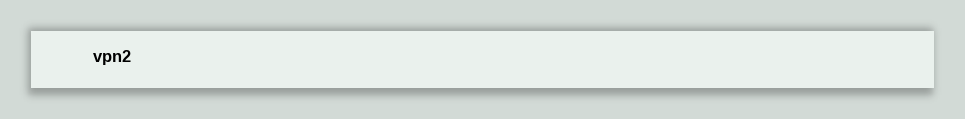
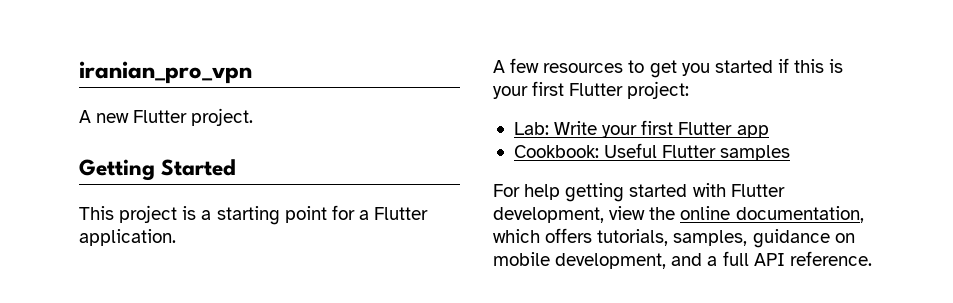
[93,50,131,65] vpn2 -> [79,61,252,84] [79,108,254,126] [79,159,237,181] [79,205,429,225] [79,229,176,246] [493,58,844,78] [493,81,690,99] [513,120,769,138] [513,143,791,161] [493,183,785,202] [493,206,864,223] [493,228,855,248] [493,251,872,269] iranian_pro_vpn // A new Flutter project. // Getting Started // This project is a starting point for a Flutter application. // A few resources to get you started if this is your first Flutter project: // Lab: Write your first Flutter app // Cookbook: Useful Flutter samples // For help getting started with Flutter development, view the online documentation, which offers tutorials, samples, guidance on mobile development, and a full API reference.

